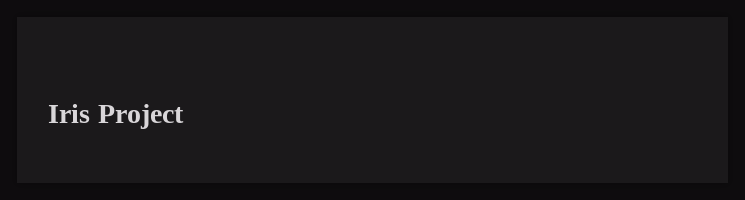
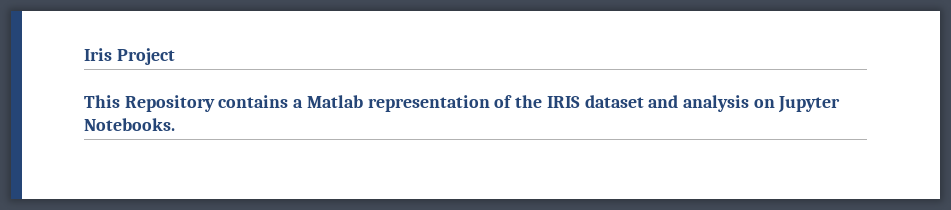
(184, 116) none -> [84,95,841,113] [84,118,175,131] // This Repository contains a Matlab representation of the IRIS dataset and analysis on Jupyter Notebooks.

